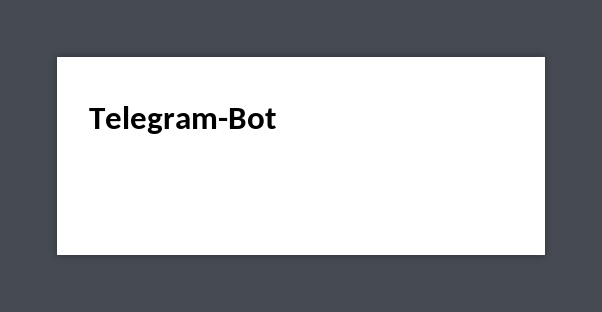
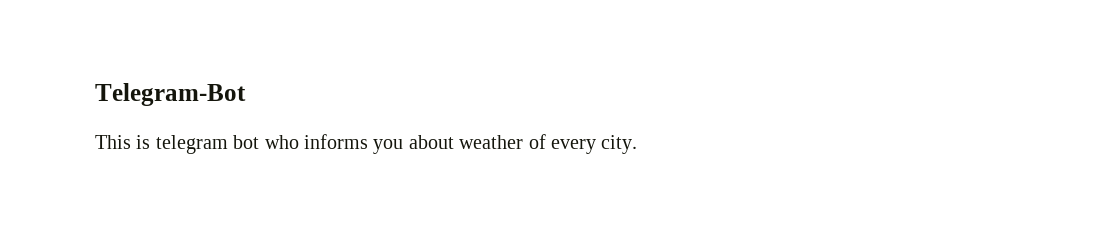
(276, 120) none -> [95,134,638,154] // This is telegram bot who informs you about weather of every city.

